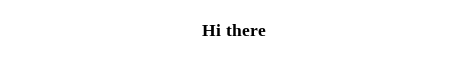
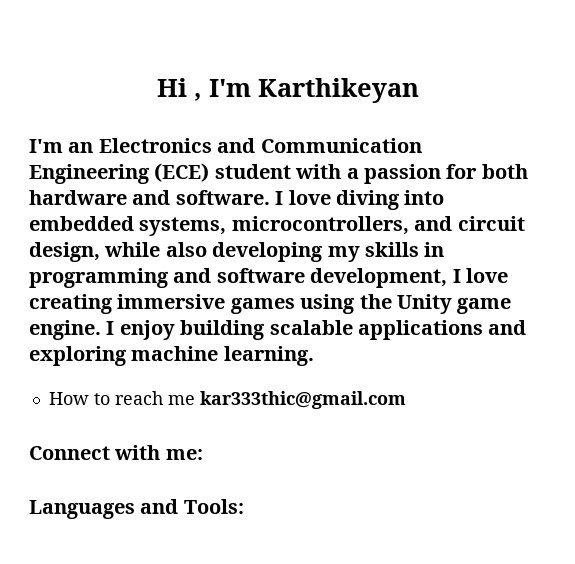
[225,24,266,36] there -> [193,78,419,103] [29,138,422,153] [29,163,528,184] [29,190,445,210] [29,216,525,236] [29,242,445,262] [29,268,508,288] [29,294,512,314] [29,320,527,340] [29,346,314,366] [48,391,406,409] [29,445,203,460] [29,499,244,519] , I'm Karthikeyan // I'm an Electronics and Communication Engineering (ECE) student with a passion for both hardware and software. I love diving into embedded systems, microcontrollers, and circuit design, while also developing my skills in programming and software development, I love creating immersive games using the Unity game engine. I enjoy building scalable applications and exploring machine learning. // How to reach me kar333thic@gmail.com // Connect with me: // Languages and Tools:

